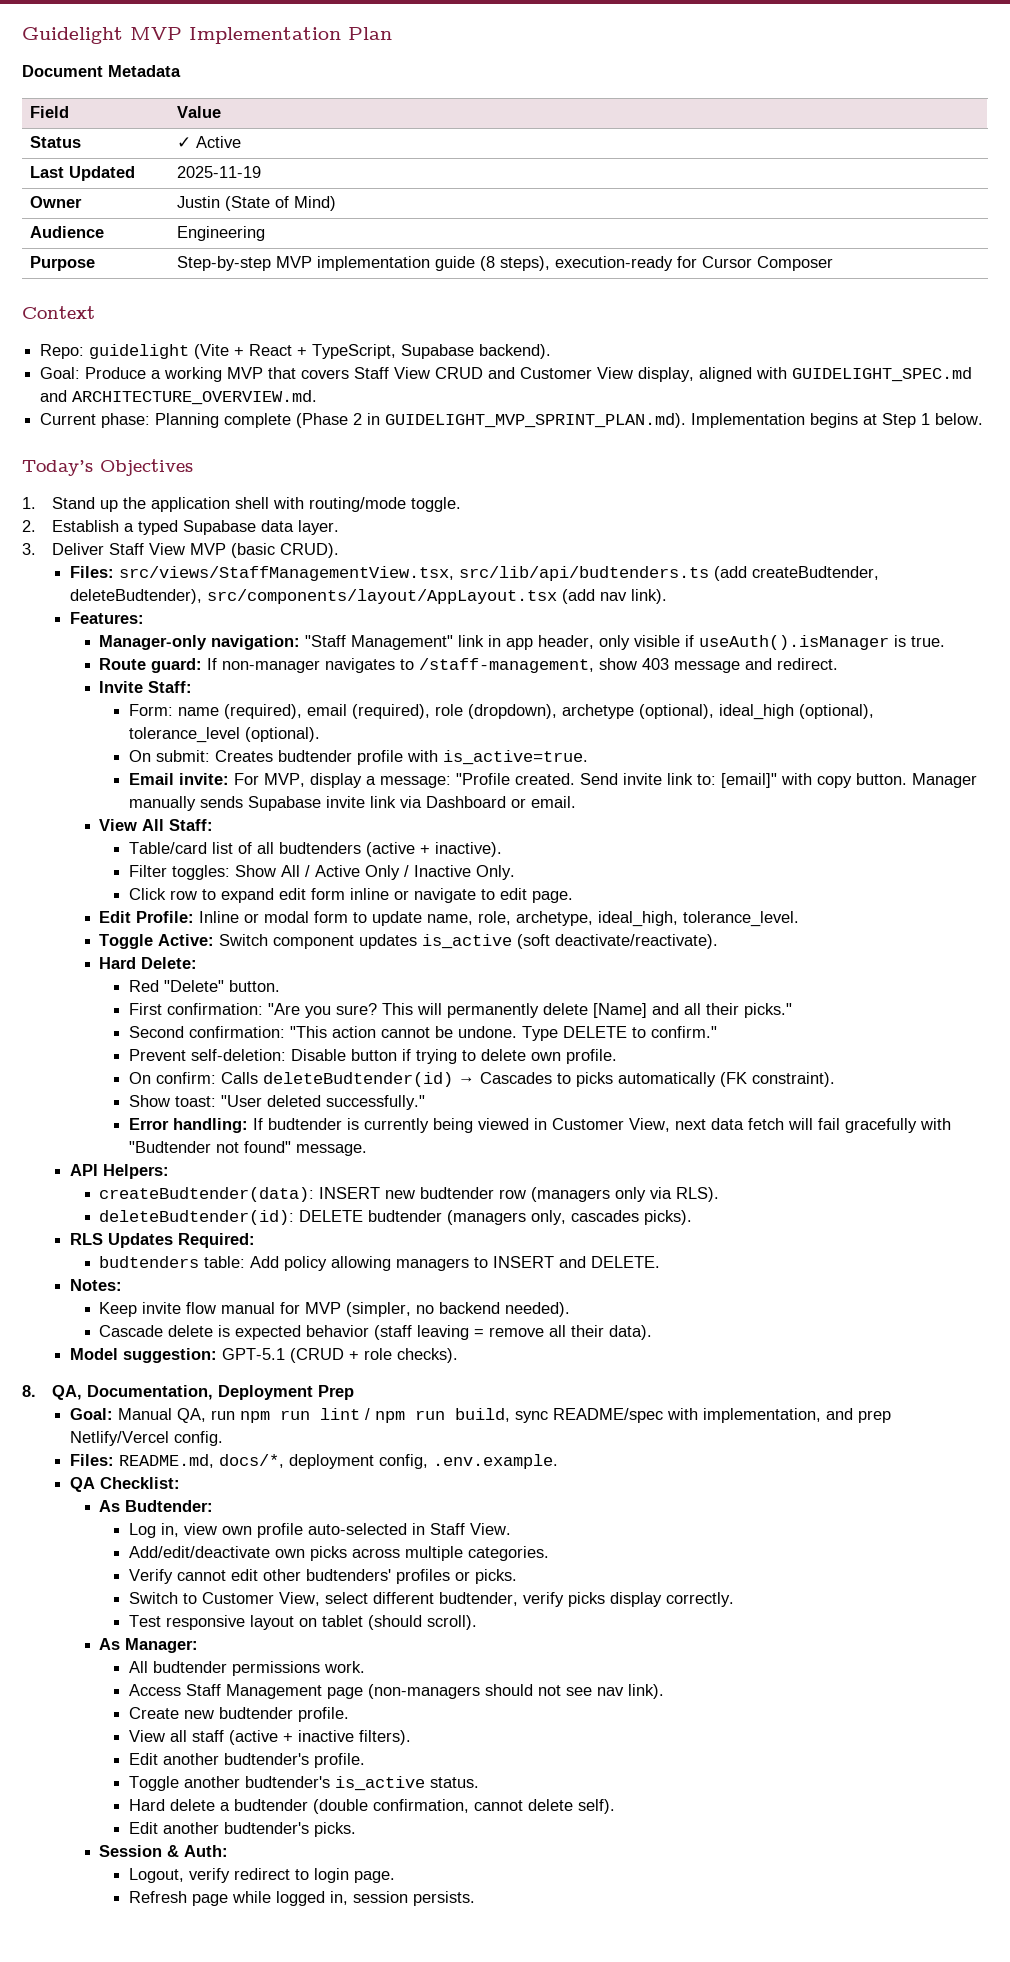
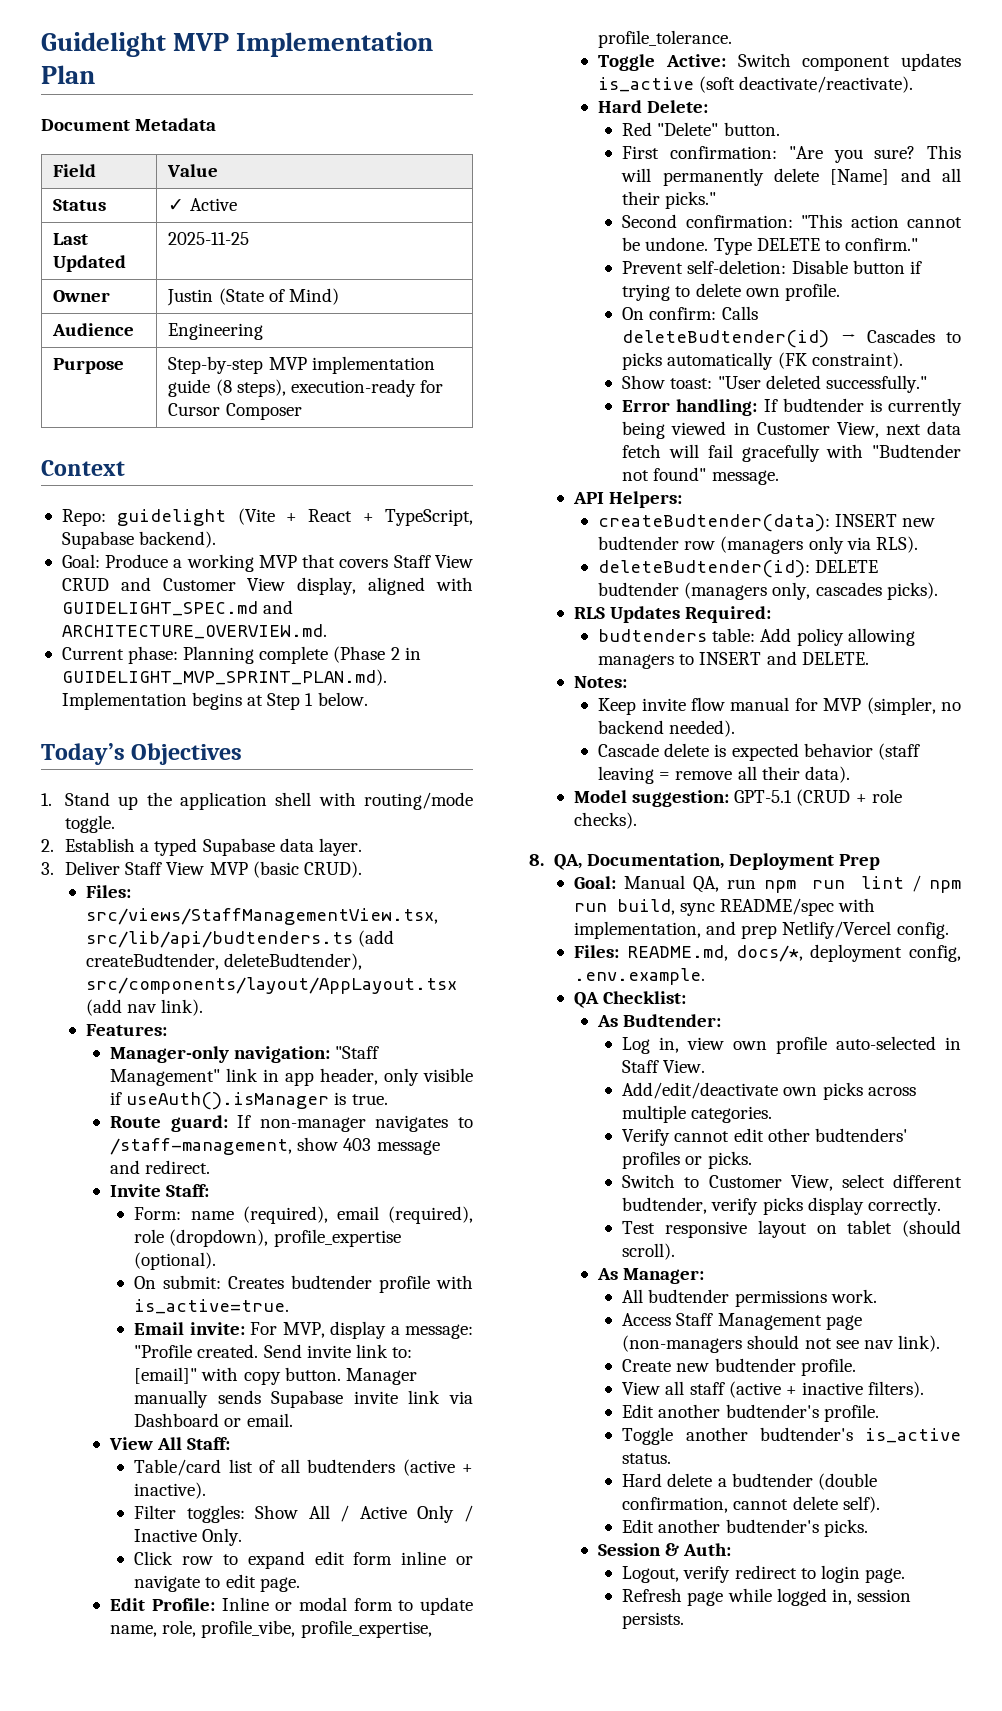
[177,166,262,178] 2025-11-19 -> [168,232,250,245] 2025-11-25
[562,704,875,720] [129,727,241,743] archetype (optional), ideal_high (optional), tolerance_level -> [273,1229,401,1247] profile_expertise
[516,911,800,927] archetype, ideal_high, tolerance_level. -> [201,1620,432,1638] [598,30,733,48] profile_vibe, profile_expertise, profile_tolerance.

